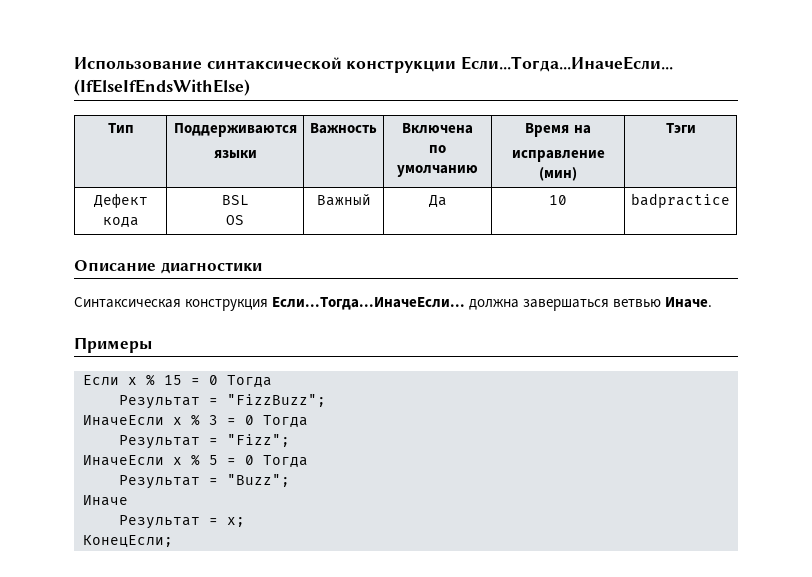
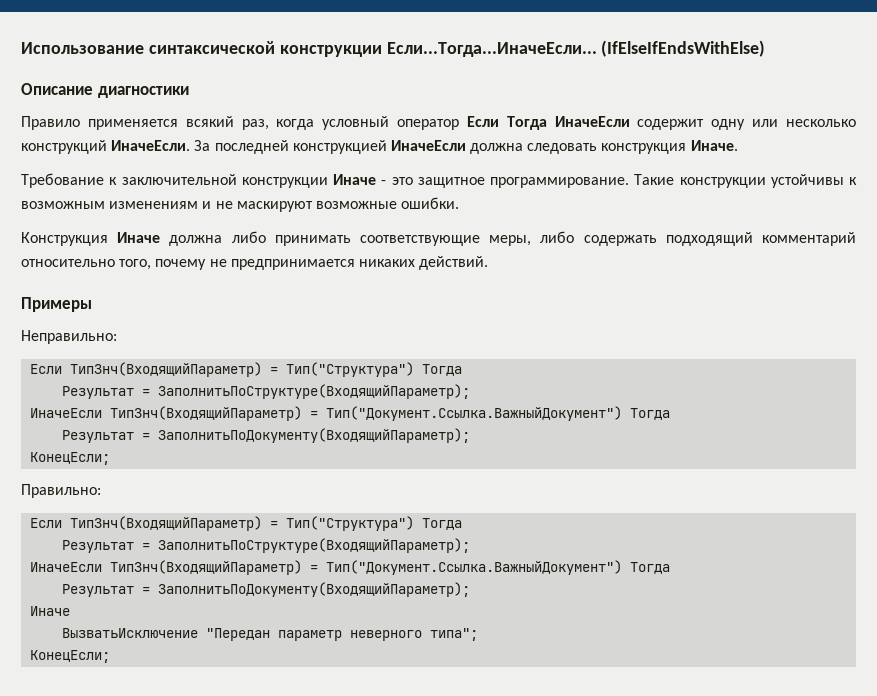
[107,123,134,133] [173,123,297,137] [213,150,257,158] [310,123,377,134] [402,123,473,134] [429,145,446,153] [397,165,478,177] [525,123,591,137] [511,150,605,162] [539,167,577,181] [665,123,696,133] [93,193,148,208] [102,217,139,227] [221,195,249,205] [226,215,245,225] [316,194,371,206] [428,195,447,207] [549,195,567,205] [631,193,730,208] [74,260,262,274] [74,297,713,311] // Тип | Поддерживаются // языки | Важность | Включена // по умолчанию | Время на // исправление (мин) | Тэги // Дефект кода | BSL // OS | Важный | Да | 10 | badpractice // Описание диагностики // Синтаксическая конструкция Если...Тогда...ИначеЕсли... должна завершаться ветвью Иначе. -> [21,83,189,98] [21,116,856,130] [21,140,738,154] [21,173,857,188] [21,197,460,212] [21,231,857,246] [21,256,489,270] // Описание диагностики // Правило применяется всякий раз, когда условный оператор Если Тогда ИначеЕсли содержит одну или несколько конструкций ИначеЕсли. За последней конструкцией ИначеЕсли должна следовать конструкция Иначе. // Требование к заключительной конструкции Иначе - это защитное программирование. Такие конструкции устойчивы к возможным изменениям и не маскируют возможные ошибки. // Конструкция Иначе должна либо принимать соответствующие меры, либо содержать подходящий комментарий относительно того, почему не предпринимается никаких действий.
[83,374,272,387] [119,394,326,409] [83,414,308,427] [119,434,290,449] [83,454,308,467] [119,474,290,489] [83,495,128,506] [119,515,245,529] // Если x % 15 = 0 Тогда // Результат = "FizzBuzz"; // ИначеЕсли x % 3 = 0 Тогда // Результат = "Fizz"; // ИначеЕсли x % 5 = 0 Тогда // Результат = "Buzz"; // Иначе // Результат = x; -> [21,330,117,344] [30,362,463,377] [62,384,471,399] [30,406,671,421] [62,428,471,443] [30,452,111,465] [21,484,101,498] [30,516,463,531] [62,538,471,553] [30,560,671,575] [62,582,471,597] [30,606,71,616] [62,628,479,641] // Неправильно: // Если ТипЗнч(ВходящийПараметр) = Тип("Структура") Тогда // Результат = ЗаполнитьПоСтруктуре(ВходящийПараметр); // ИначеЕсли ТипЗнч(ВходящийПараметр) = Тип("Документ.Ссылка.ВажныйДокумент") Тогда // Результат = ЗаполнитьПоДокументу(ВходящийПараметр); // КонецЕсли; // Правильно: // Если ТипЗнч(ВходящийПараметр) = Тип("Структура") Тогда // Результат = ЗаполнитьПоСтруктуре(ВходящийПараметр); // ИначеЕсли ТипЗнч(ВходящийПараметр) = Тип("Документ.Ссылка.ВажныйДокумент") Тогда // Результат = ЗаполнитьПоДокументу(ВходящийПараметр); // Иначе // ВызватьИсключение "Передан параметр неверного типа";

